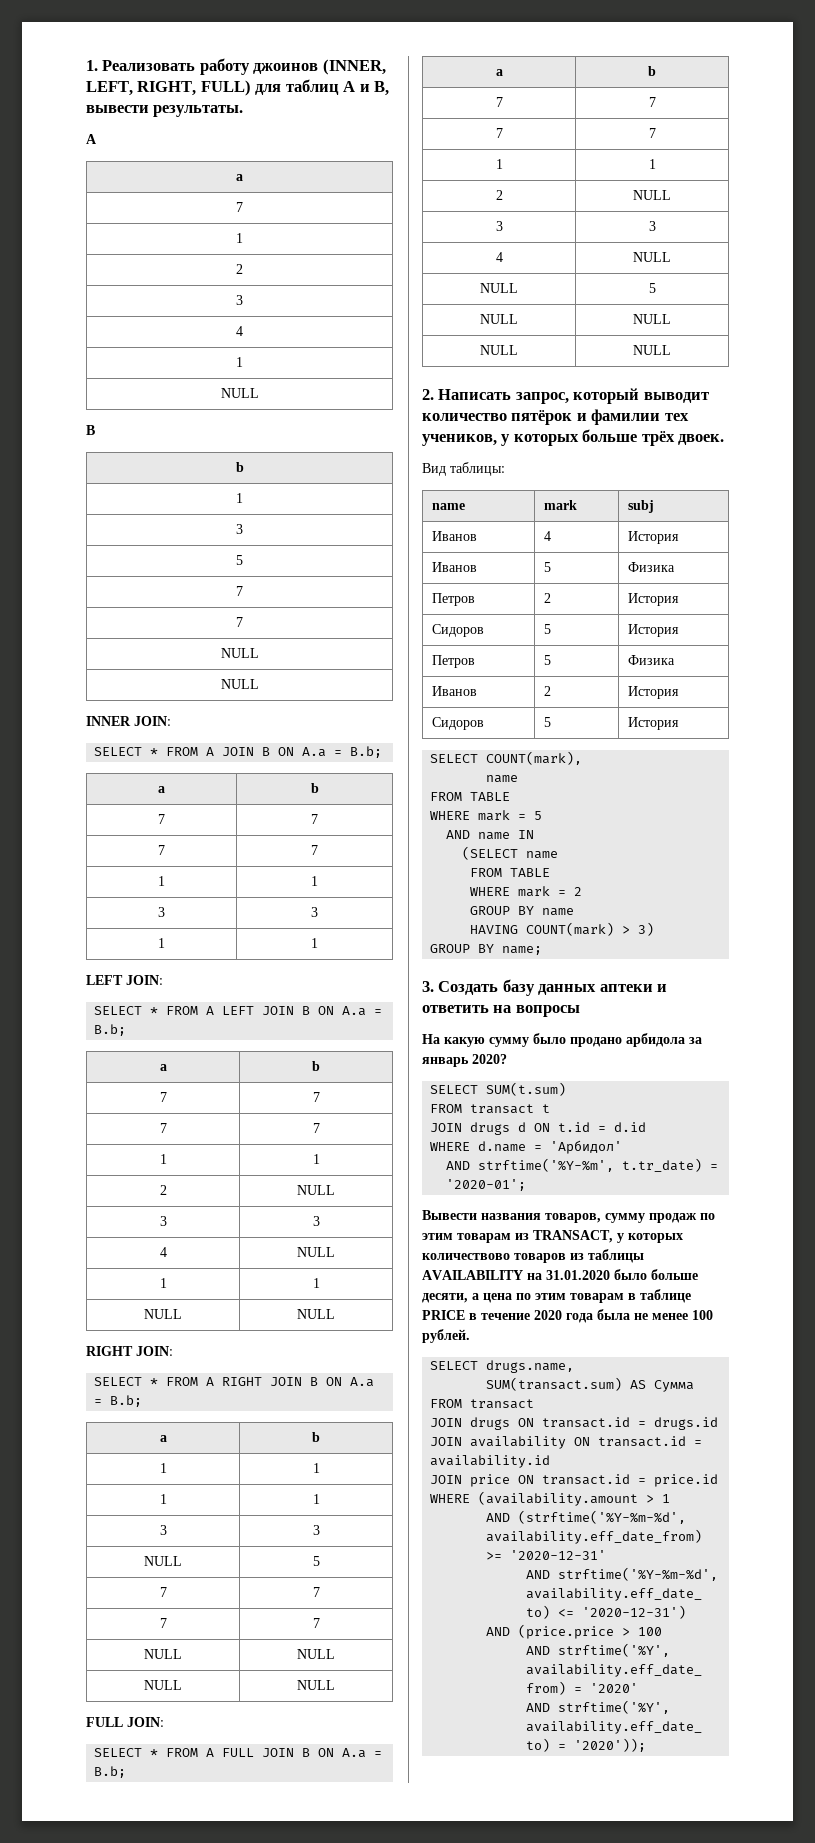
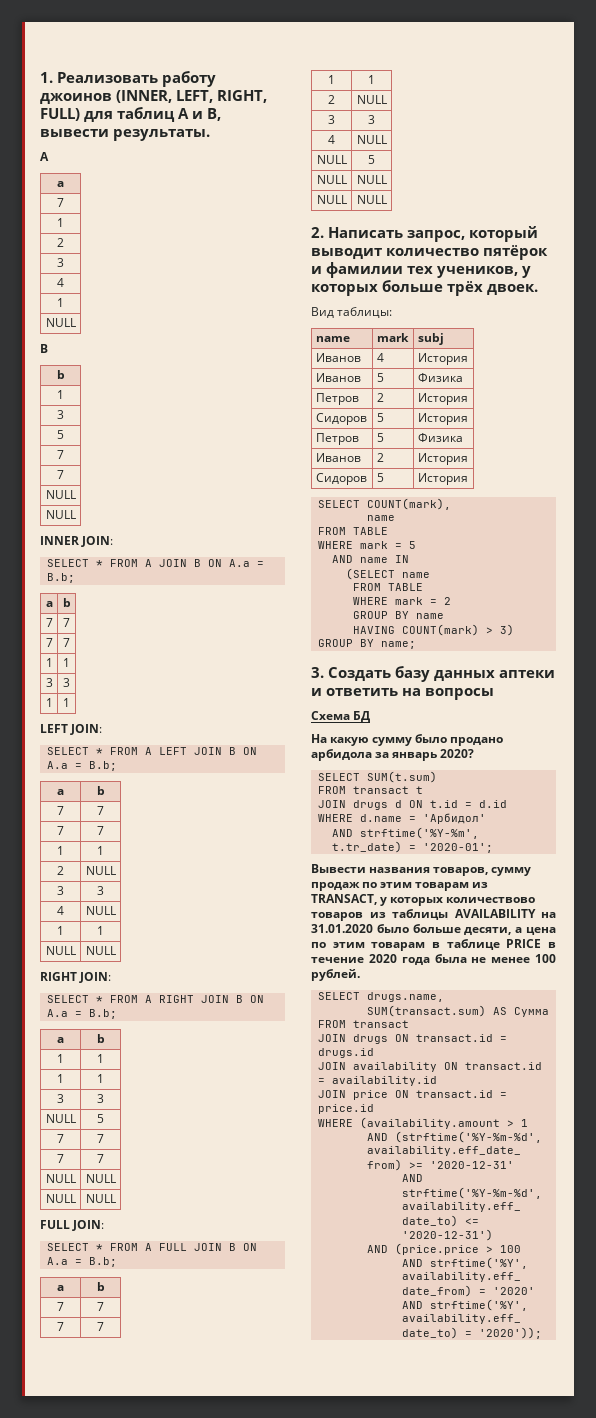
(580, 1011) none -> [311,711,371,723] // Схема БД

